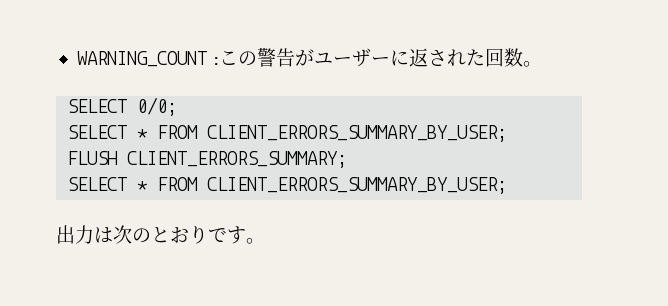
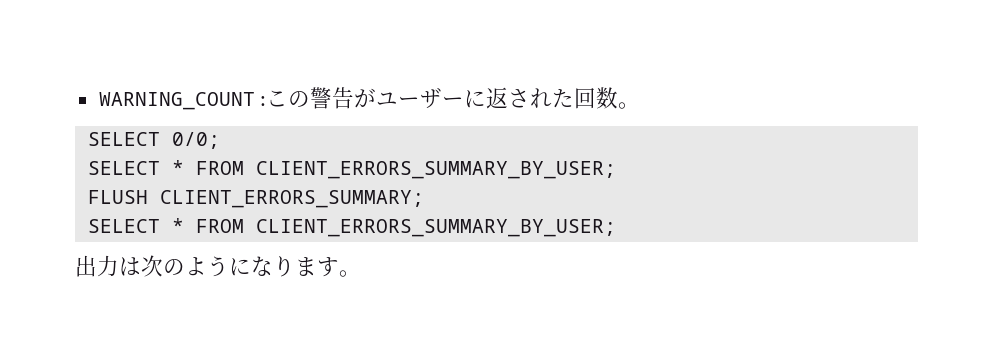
[151,225,227,244] とおりで -> [185,256,317,277] ようになりま

